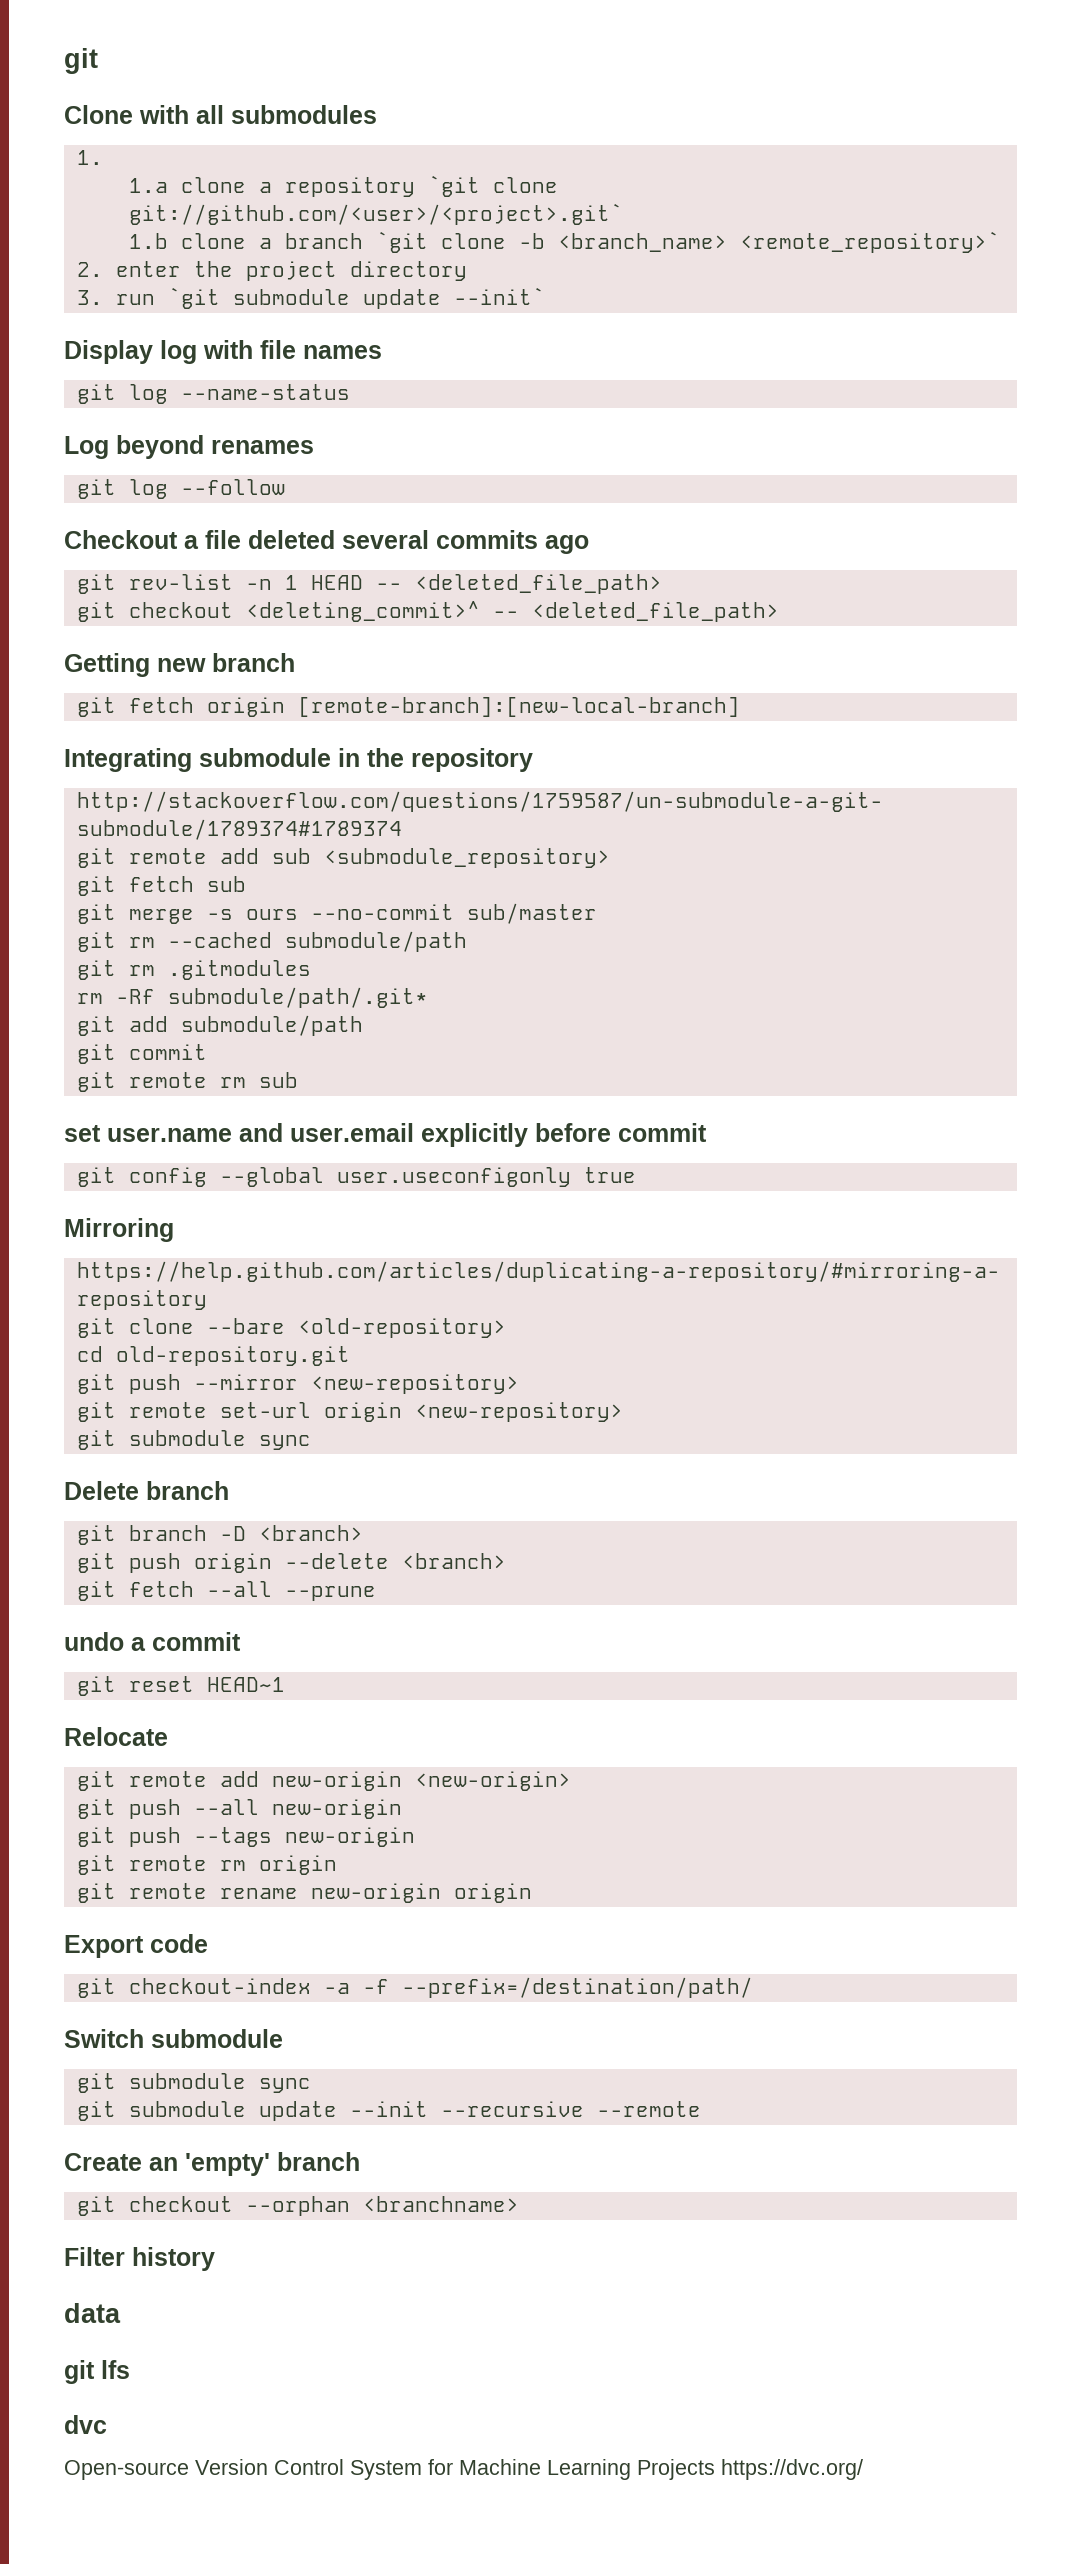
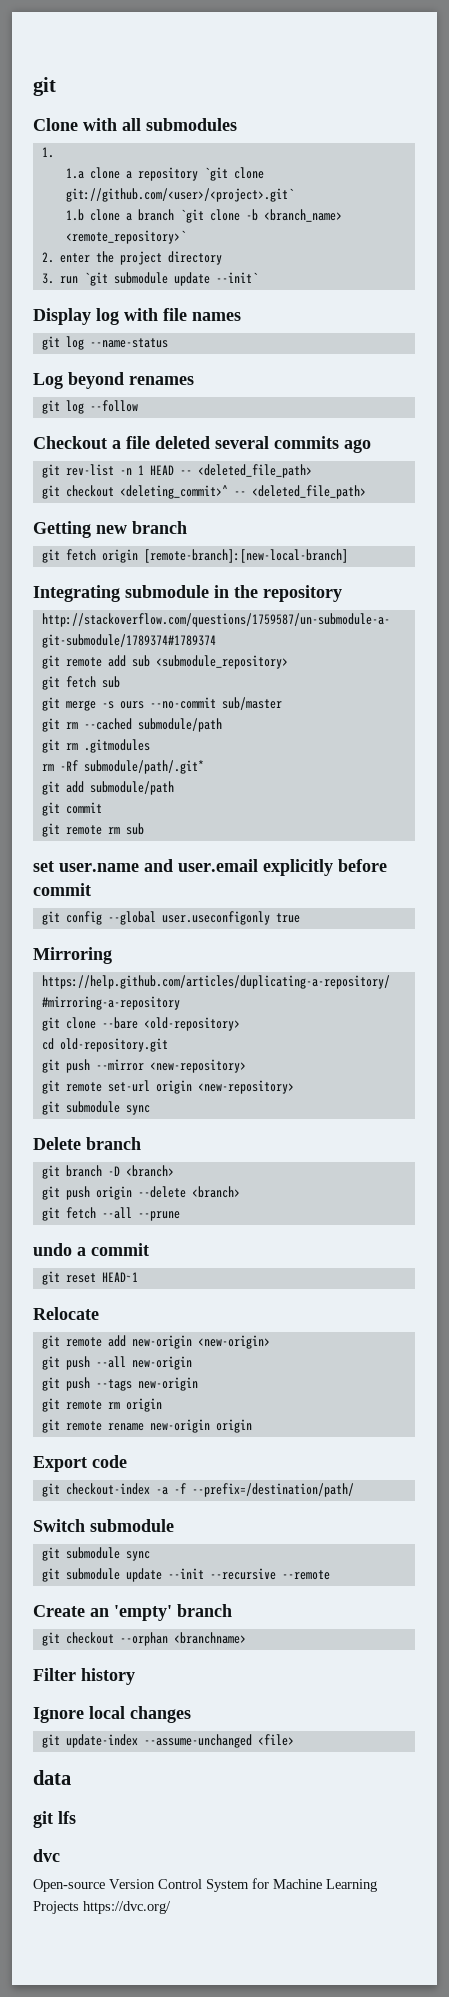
(215, 2259) none -> [33,1706,191,1723] [41,1734,294,1748] // Ignore local changes // git update-index --assume-unchanged <file>

